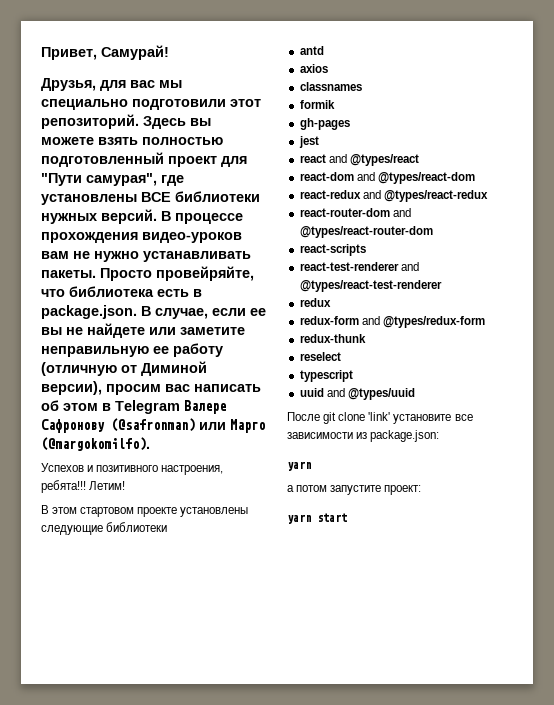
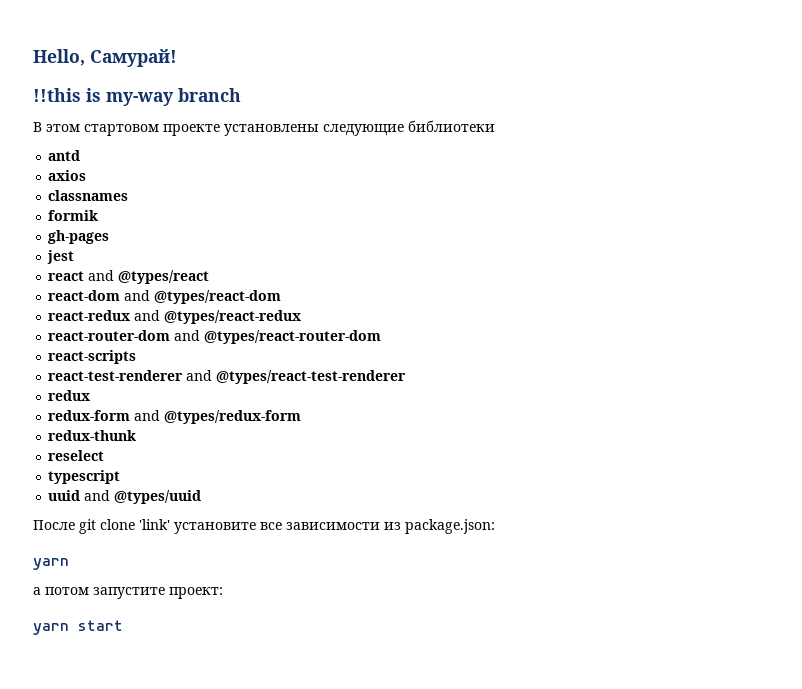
[41,47,97,60] Привет, -> [33,49,85,66] Hello,
[41,78,182,91] [41,99,261,110] [41,114,211,129] [41,137,223,145] [41,152,247,167] [41,173,184,186] [41,191,260,205] [41,209,243,224] [41,232,242,243] [41,251,251,262] [41,266,254,281] [41,286,202,297] [41,305,266,319] [41,323,245,338] [41,343,223,357] [41,361,207,376] [41,381,261,395] [41,400,226,414] [41,418,265,433] [41,437,150,451] [41,463,224,475] [41,480,126,493] Друзья, для вас мы специально подготовили этот репозиторий. Здесь вы можете взять полностью подготовленный проект для "Пути самурая", где установлены ВСЕ библиотеки нужных версий. В процессе прохождения видео-уроков вам не нужно устанавливать пакеты. Просто провейряйте, что библиотека есть в package.json. В случае, если ее вы не найдете или заметите неправильную ее работу (отличную от Диминой версии), просим вас написать об этом в Telegram Валере Сафронову (@safronman) или Марго (@margokomilfo). // Успехов и позитивного настроения, ребята!!! Летим! -> [33,88,241,106] !!this is my-way branch

